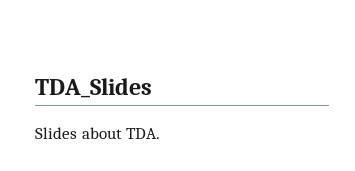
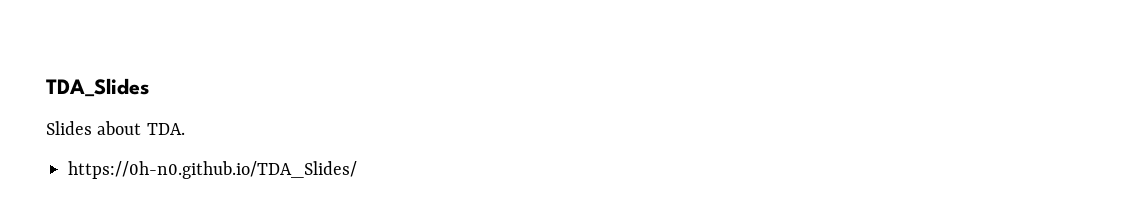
(161, 133) none -> [68,161,357,179] // https://0h-n0.github.io/TDA_Slides/

